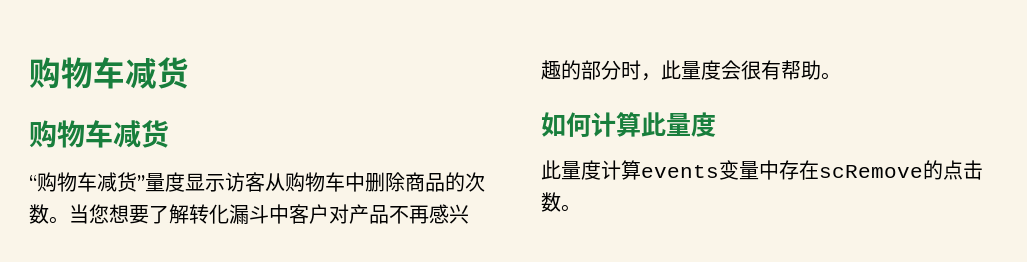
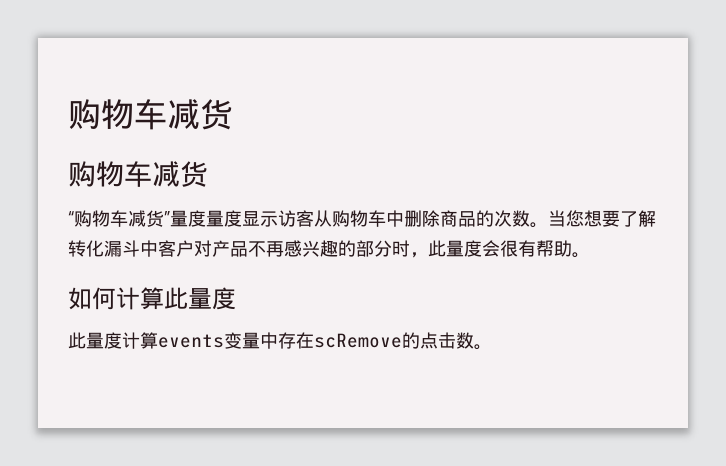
(185, 182) none -> [206,210,242,227] 量度

